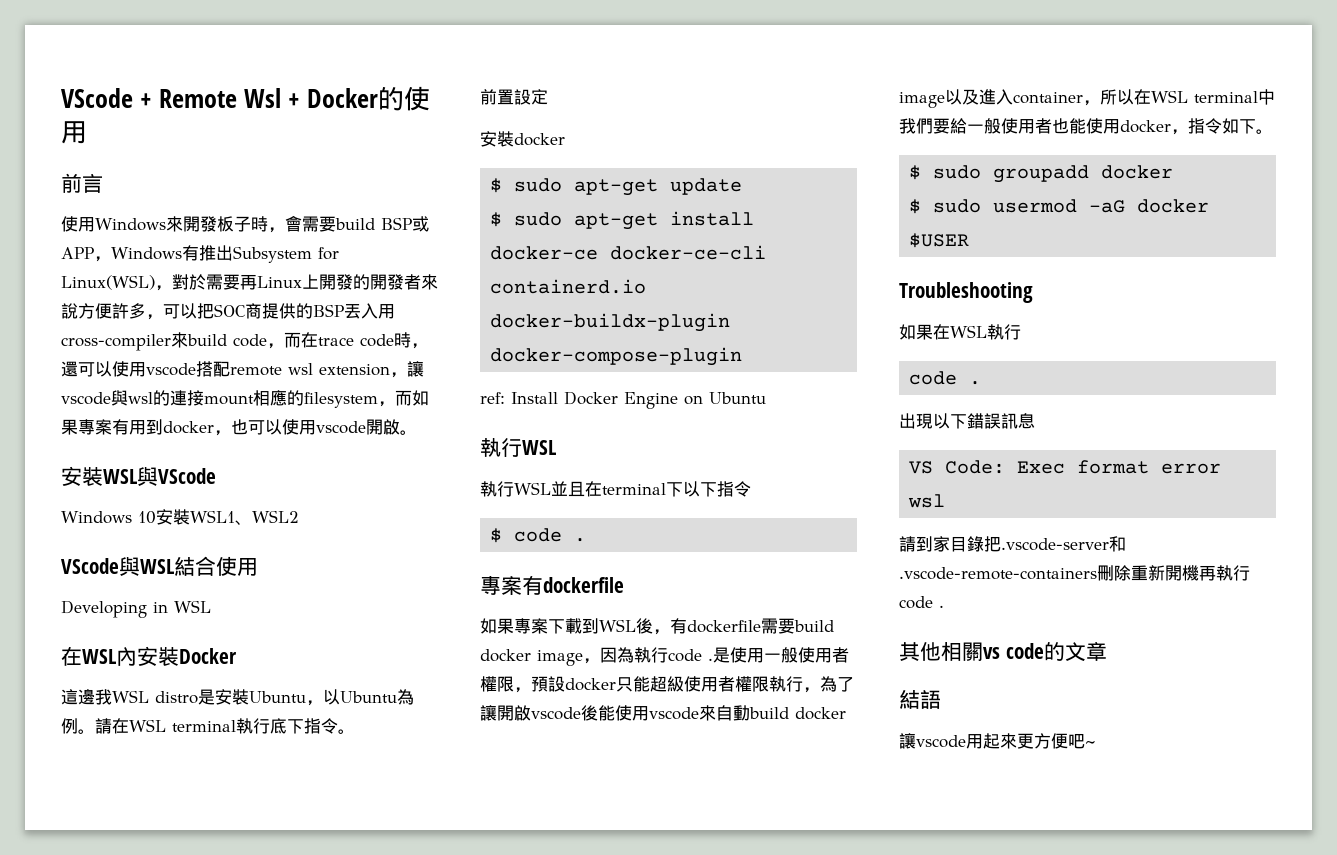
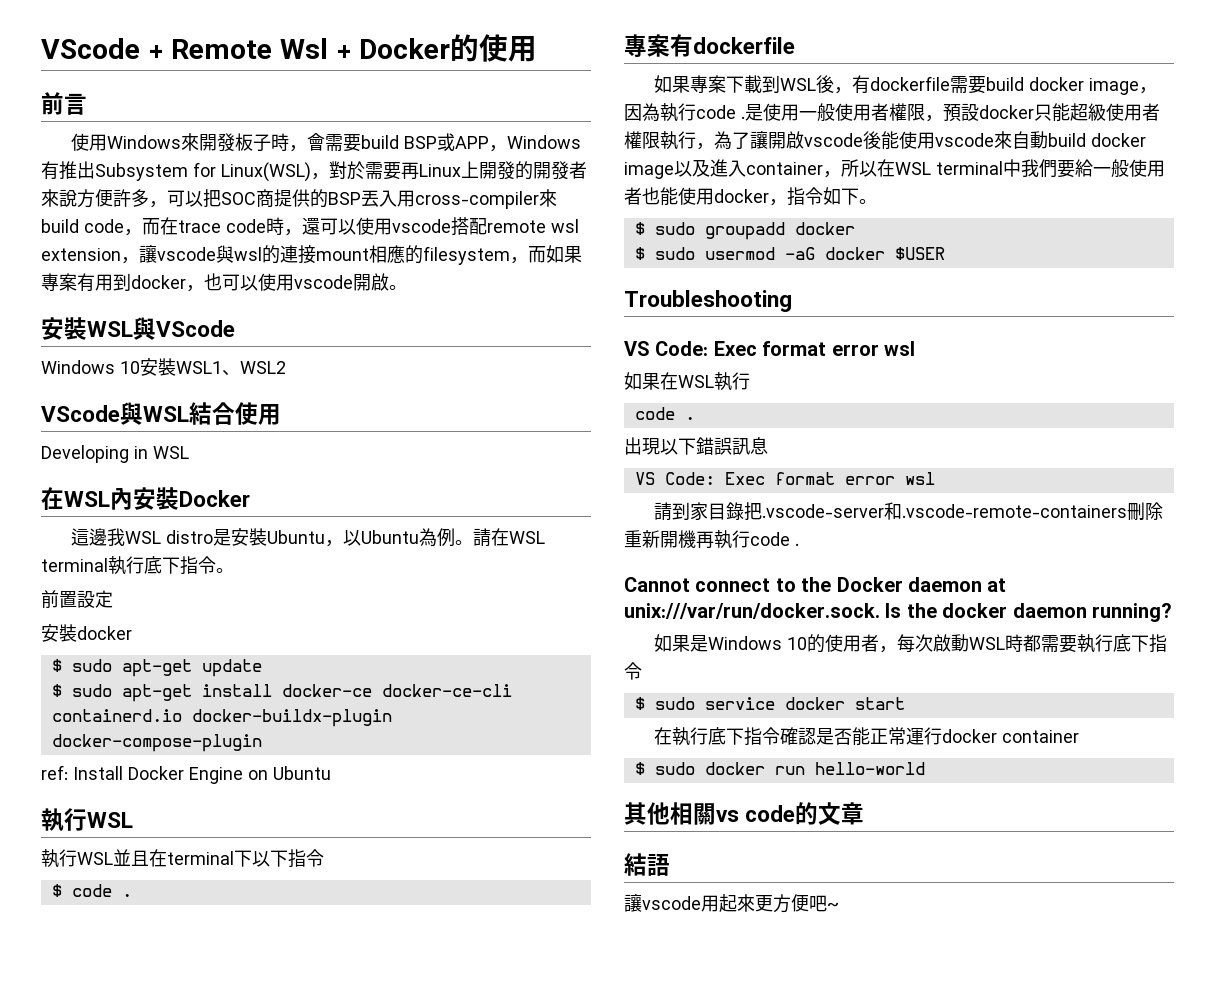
(1033, 292) none -> [624,341,915,356] // VS Code: Exec format error wsl
(944, 606) none -> [624,577,1007,592] [624,603,1172,622] [654,634,1168,653] [624,662,642,680] [634,697,905,710] [654,727,1080,746] [634,762,925,775] // Cannot connect to the Docker daemon at unix:///var/run/docker.sock. Is the docker daemon running? // 如果是Windows 10的使用者，每次啟動WSL時都需要執行底下指令 // $ sudo service docker start // 在執行底下指令確認是否能正常運行docker container // $ sudo docker run hello-world

